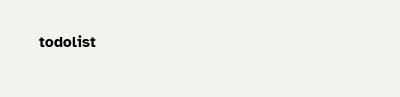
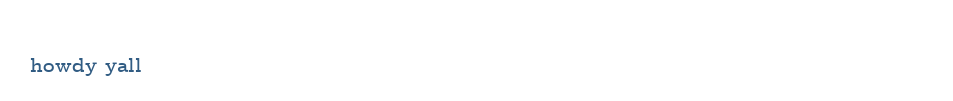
[39,35,96,47] todolist -> [30,58,142,76] howdy yall

